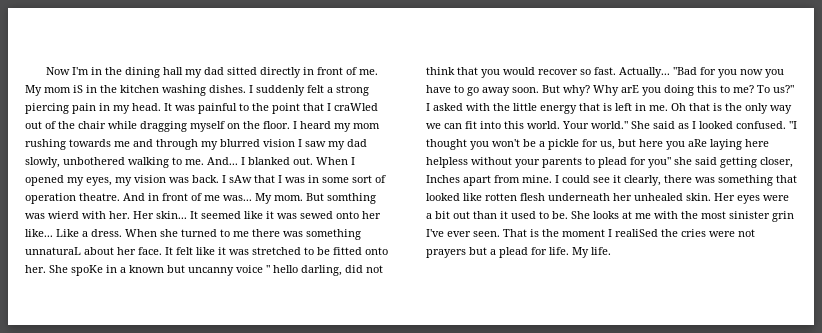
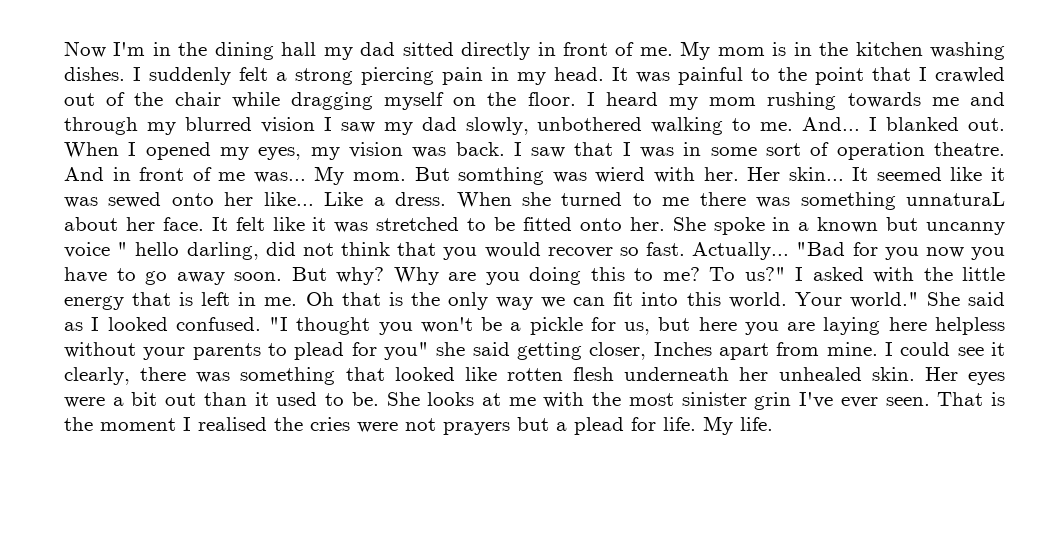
[73,85,83,93] iS -> [772,42,787,56] is
[334,103,378,111] craWled -> [935,67,1005,83] crawled
[229,175,252,183] sAw -> [531,147,566,158] saw
[71,265,103,276] spoKe -> [713,217,765,235] spoke
[621,85,639,93] arE -> [448,272,476,281] are
[688,139,707,147] aRe -> [787,322,816,331] are
[615,229,658,237] realiSed -> [198,417,267,431] realised

